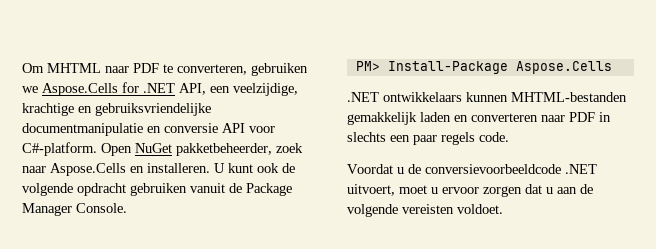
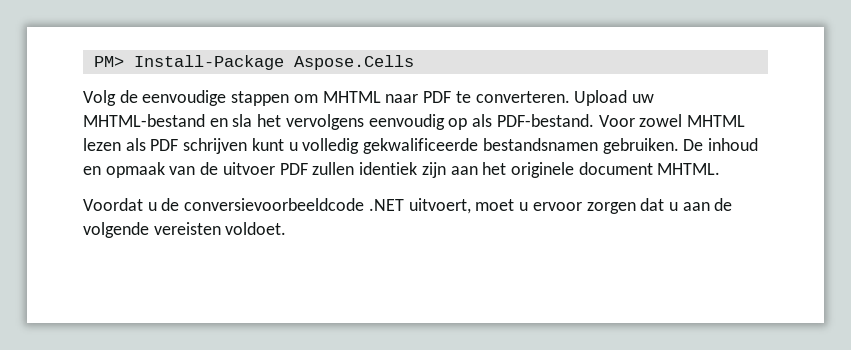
[22,63,308,76] [22,82,298,96] [22,103,211,116] [22,123,275,136] [22,142,303,156] [22,163,295,176] [22,183,292,196] [22,203,127,216] [355,61,612,74] [347,92,627,102] [347,112,611,125] [347,132,509,145] Om MHTML naar PDF te converteren, gebruiken we Aspose.Cells for .NET API, een veelzijdige, krachtige en gebruiksvriendelijke documentmanipulatie en conversie API voor C#-platform. Open NuGet pakketbeheerder, zoek naar Aspose.Cells en installeren. U kunt ook de volgende opdracht gebruiken vanuit de Package Manager Console. // PM> Install-Package Aspose.Cells // .NET ontwikkelaars kunnen MHTML-bestanden gemakkelijk laden en converteren naar PDF in slechts een paar regels code. -> [93,55,414,70] [83,90,654,106] [83,114,745,130] [83,138,758,154] [83,162,721,178] PM> Install-Package Aspose.Cells // Volg de eenvoudige stappen om MHTML naar PDF te converteren. Upload uw MHTML-bestand en sla het vervolgens eenvoudig op als PDF-bestand. Voor zowel MHTML lezen als PDF schrijven kunt u volledig gekwalificeerde bestandsnamen gebruiken. De inhoud en opmaak van de uitvoer PDF zullen identiek zijn aan het originele document MHTML.

